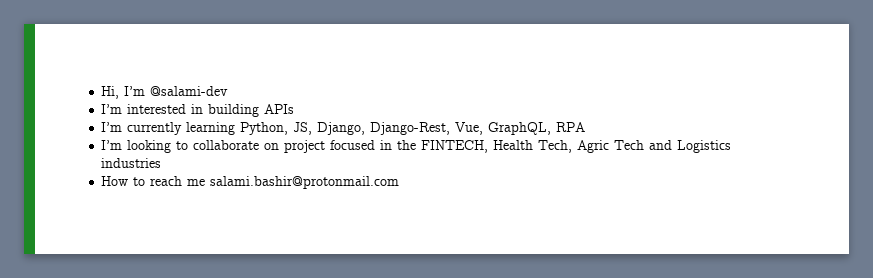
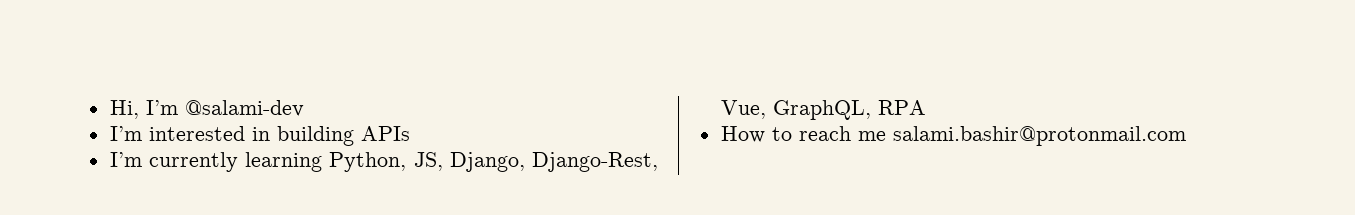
[101,140,732,153] [101,158,162,168] // I’m looking to collaborate on project focused in the FINTECH, Health Tech, Agric Tech and Logistics industries -> (926, 107) none

